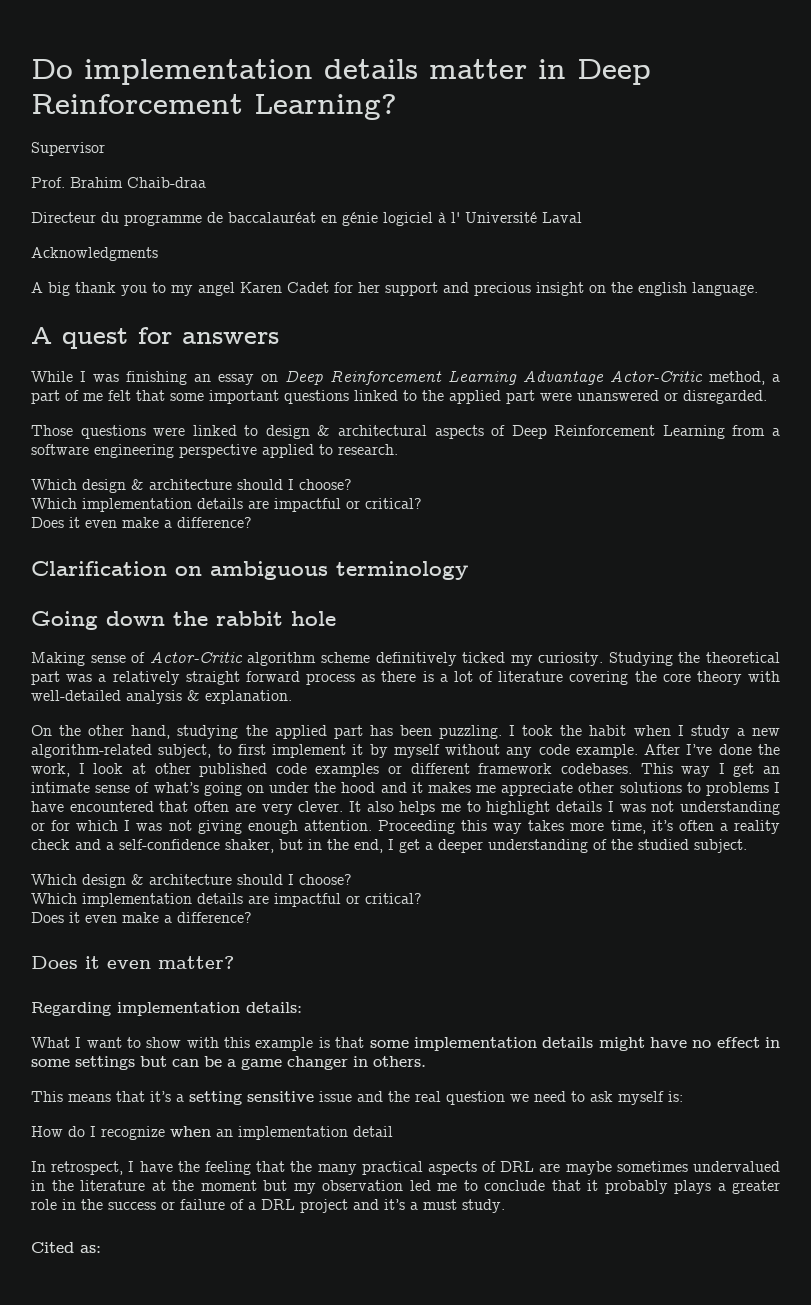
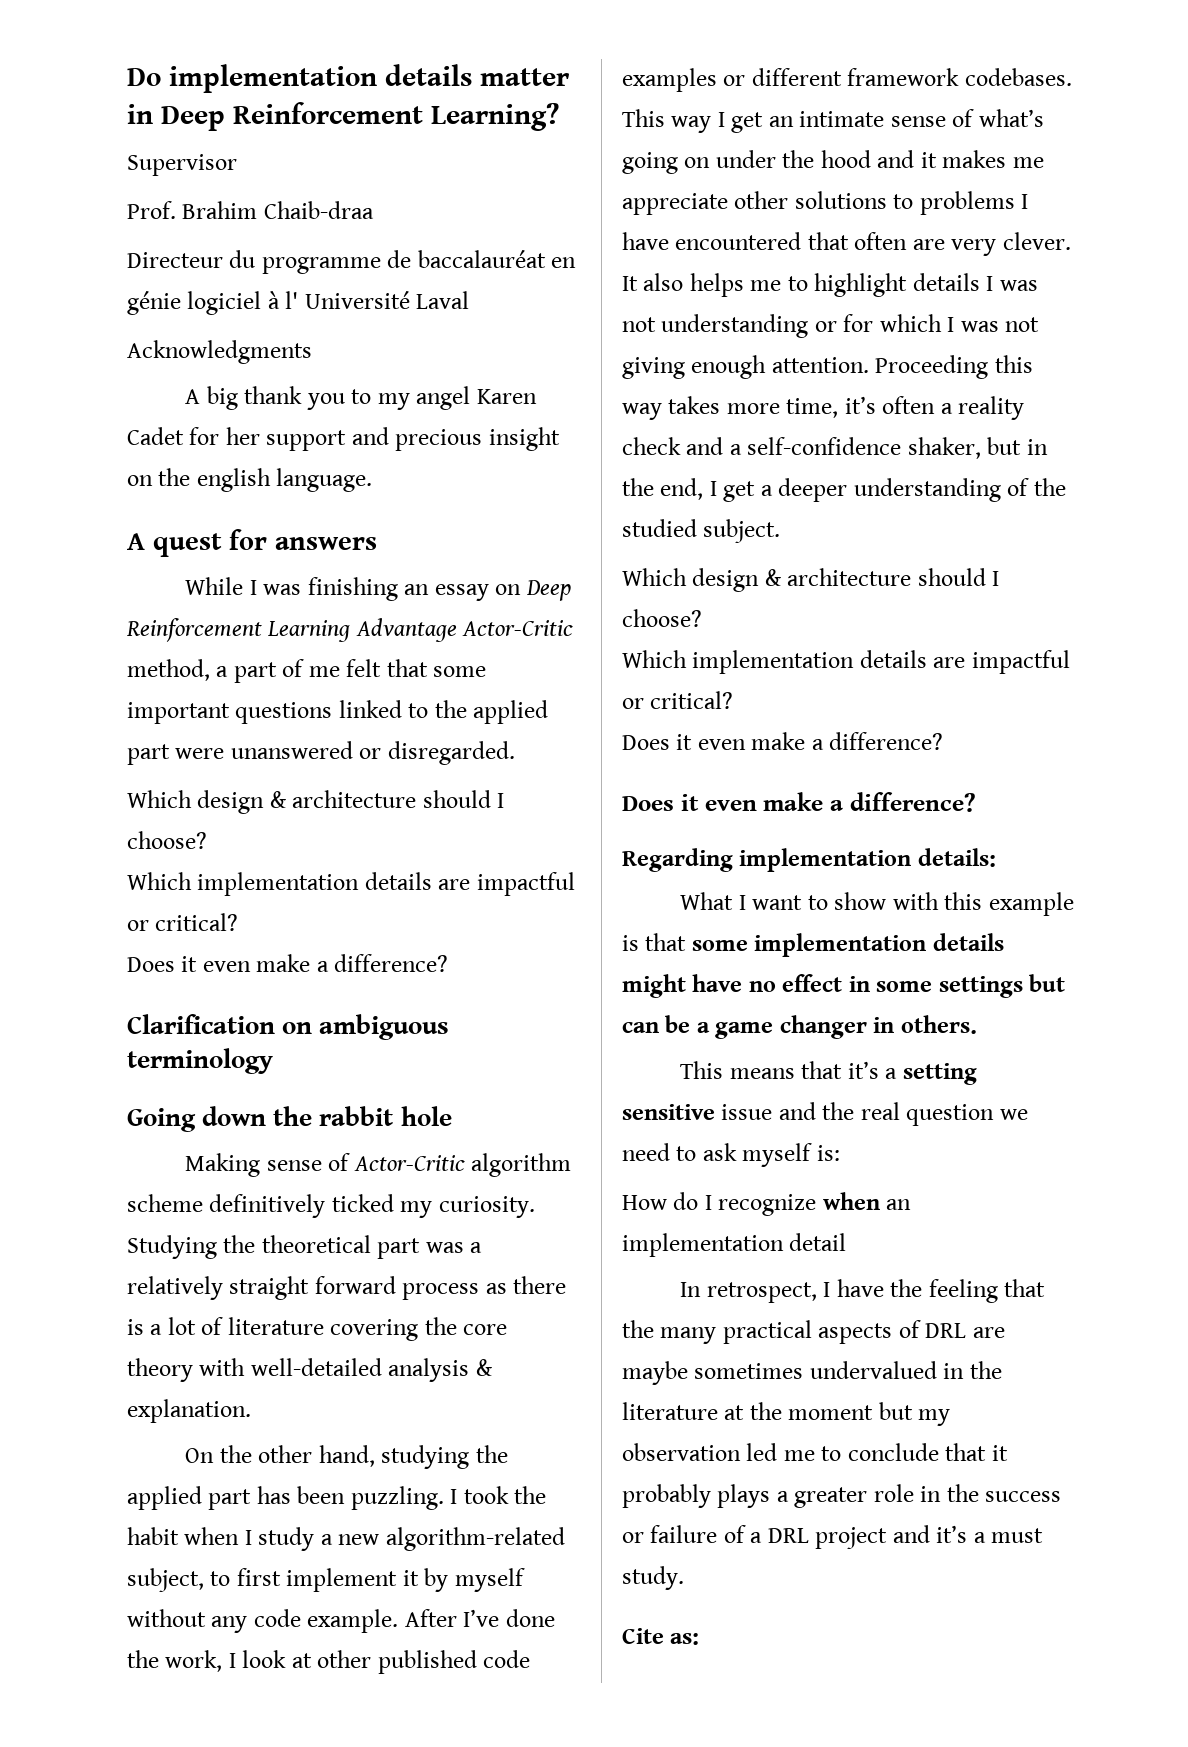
[31,425,780,439] [31,444,398,458] // Those questions were linked to design & architectural aspects of Deep Reinforcement Learning from a software engineering perspective applied to research. -> (515, 753) none
[158,956,234,969] matter? -> [763,792,976,812] make a difference?
[31,1242,74,1253] Cited -> [622,1628,664,1644] Cite

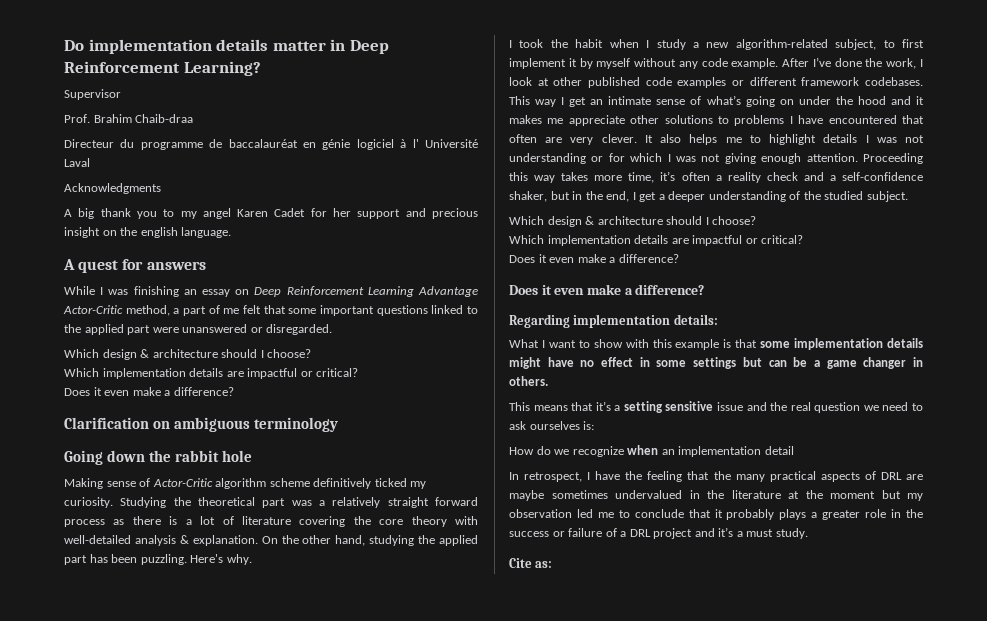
(251, 1411) // -> (258, 540) none
(444, 1498) none -> [190,554,252,565] Here's why. //
[742,1143,813,1167] myself -> [529,421,580,430] ourselves
[704,1195,712,1210] I -> [554,449,570,455] we

